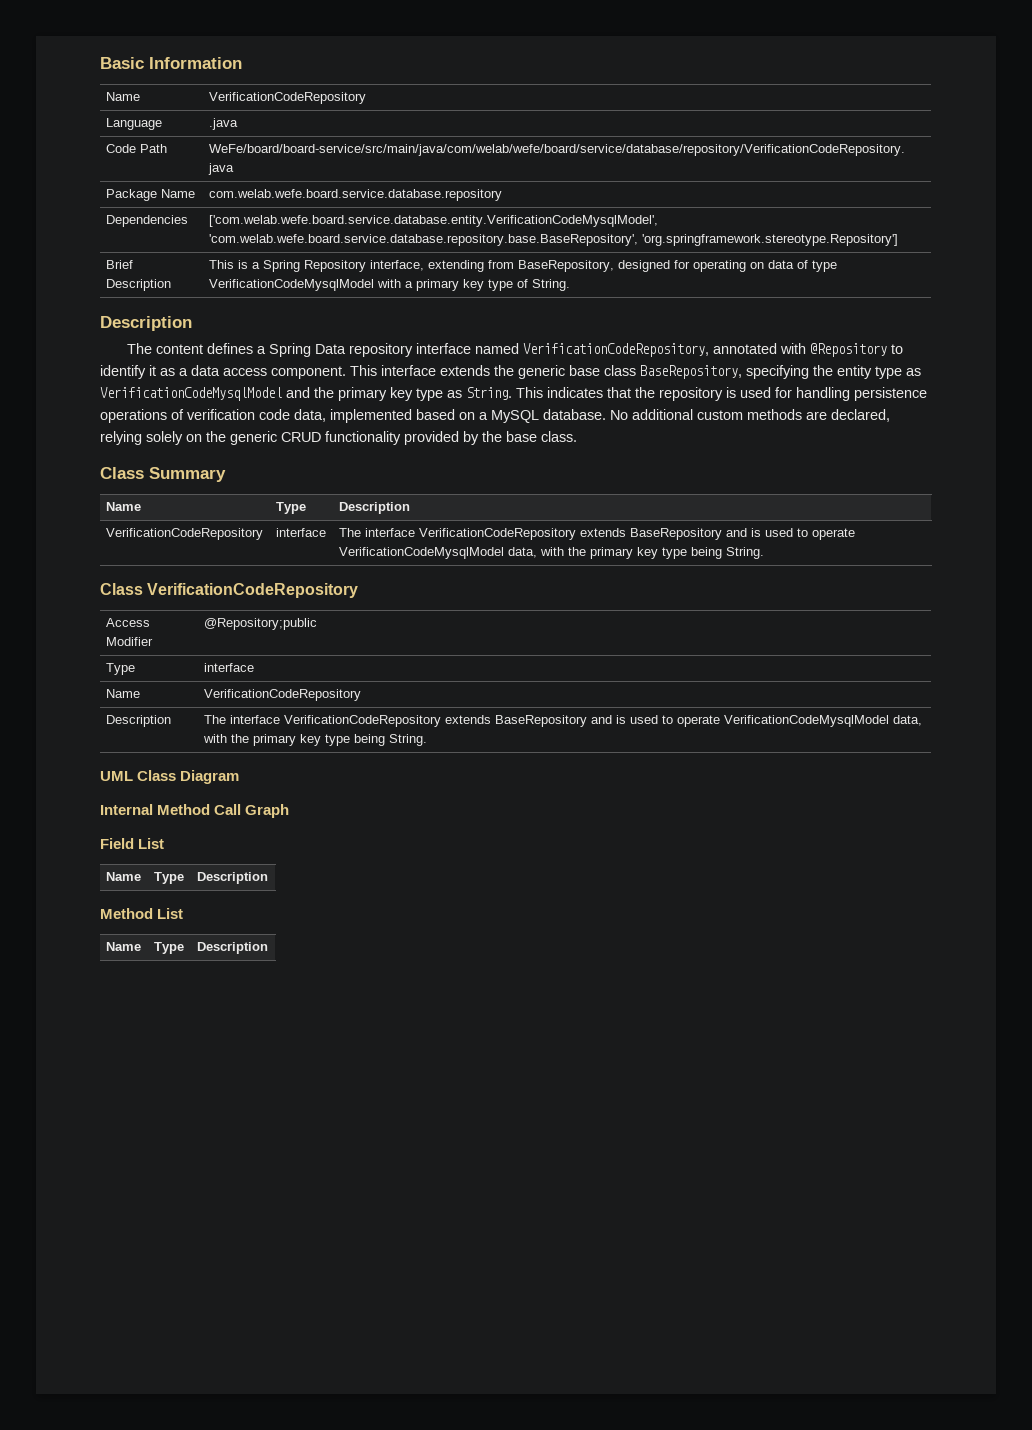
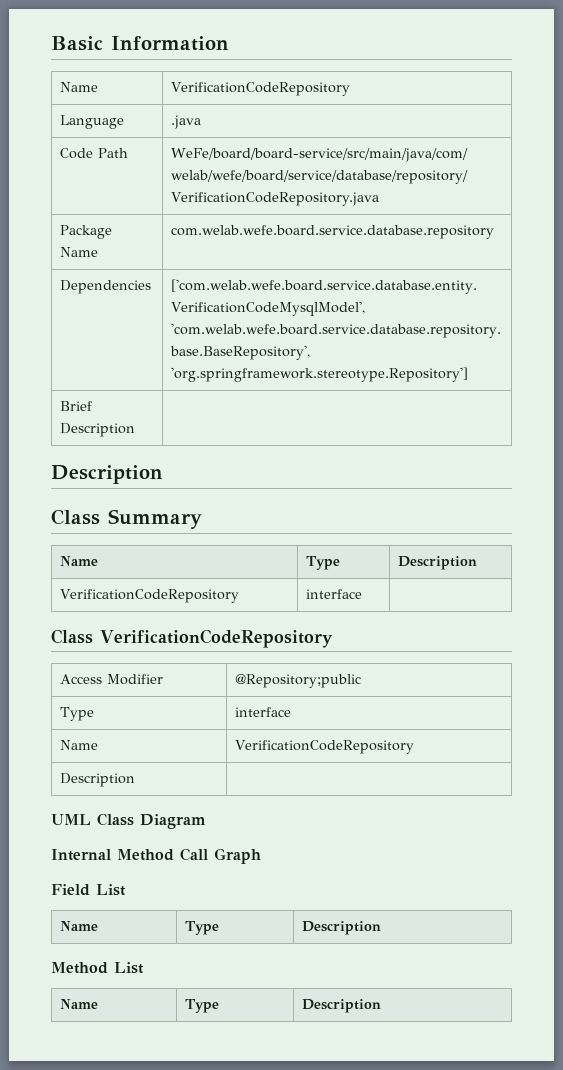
[209,260,838,272] [209,279,571,291] [100,316,192,331] [126,343,903,357] [100,365,921,379] [100,387,927,401] [100,409,890,423] [100,431,577,445] This is a Spring Repository interface, extending from BaseRepository, designed for operating on data of type VerificationCodeMysqlModel with a primary key type of String. // Description // The content defines a Spring Data repository interface named VerificationCodeRepository, annotated with @Repository to identify it as a data access component. This interface extends the generic base class BaseRepository, specifying the entity type as VerificationCodeMysqlModel and the primary key type as String. This indicates that the repository is used for handling persistence operations of verification code data, implemented based on a MySQL database. No additional custom methods are declared, relying solely on the generic CRUD functionality provided by the base class. -> [51,465,163,484] // Description
[339,528,856,540] [339,547,765,559] The interface VerificationCodeRepository extends BaseRepository and is used to operate VerificationCodeMysqlModel data, with the primary key type being String. -> (362, 594) none
[204,715,923,727] [203,734,428,746] The interface VerificationCodeRepository extends BaseRepository and is used to operate VerificationCodeMysqlModel data, with the primary key type being String. -> (135, 780) none

